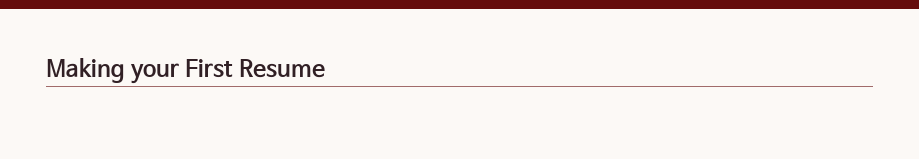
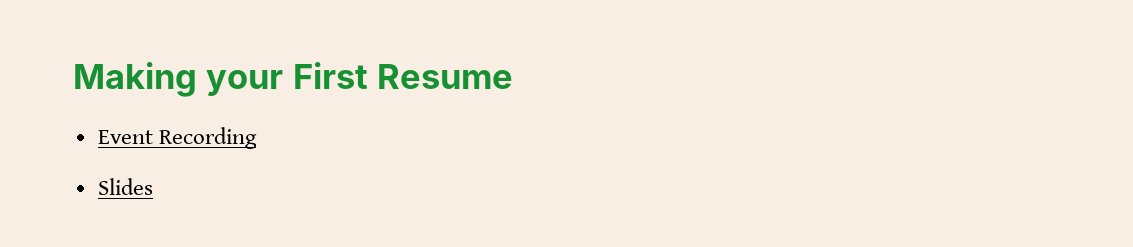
(325, 68) none -> [97,127,257,149] [97,178,153,195] // Event Recording // Slides

